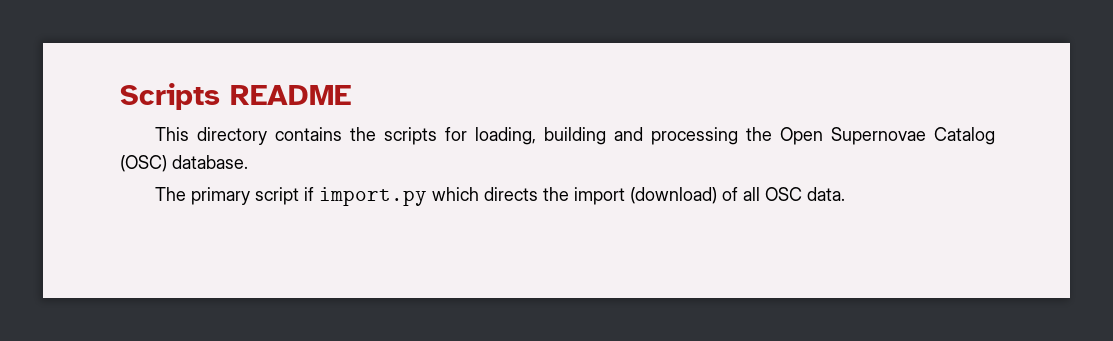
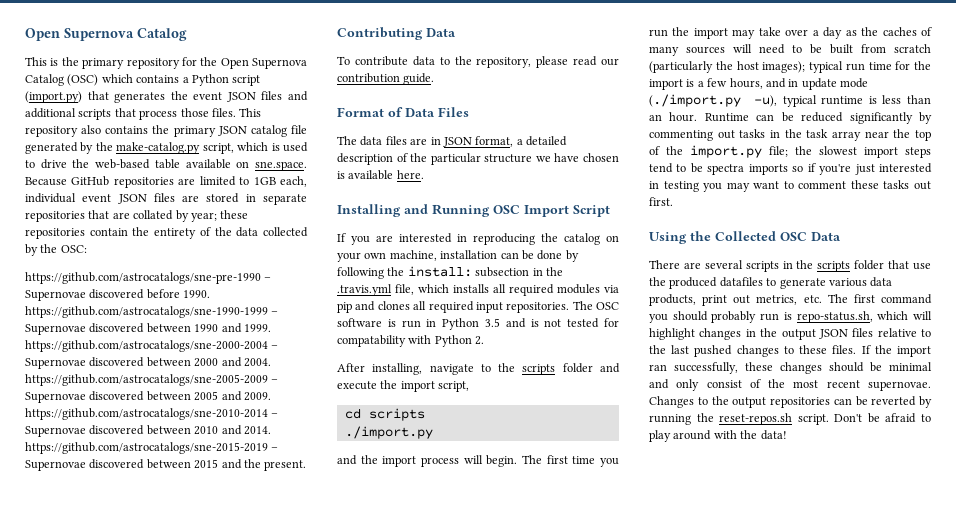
[120,83,351,110] [155,127,996,145] [120,155,248,172] [155,187,846,206] Scripts README // This directory contains the scripts for loading, building and processing the Open Supernovae Catalog (OSC) database. // The primary script if import.py which directs the import (download) of all OSC data. -> [25,28,187,41] [25,57,307,69] [25,74,261,86] [25,91,308,103] [25,108,262,120] [25,125,307,137] [25,142,308,154] [25,159,307,171] [25,176,307,188] [25,193,307,205] [25,210,249,222] [25,227,308,239] [25,244,87,256] [25,272,272,284] [25,289,211,301] [25,306,279,318] [25,323,271,335] [25,340,279,352] [25,357,271,369] [25,374,279,386] [25,391,271,403] [25,408,279,420] [25,425,271,437] [25,442,279,454] [25,459,307,471] [337,27,456,40] [337,56,619,68] [337,73,435,85] [337,107,469,117] [337,136,567,147] [337,153,619,165] [337,170,424,180] [337,204,610,217] [337,233,619,245] [337,250,579,262] [337,266,563,279] [337,284,619,296] [337,301,619,313] [337,318,619,330] [337,335,485,347] [337,363,620,375] [337,380,470,392] [344,408,425,421] [344,426,433,439] [337,455,619,467] [649,27,932,39] [649,44,931,56] [649,61,931,73] [649,78,868,90] [649,94,931,107] [649,112,932,124] [649,129,931,141] [649,145,931,158] [649,163,932,175] [649,180,931,192] [649,197,673,206] [649,231,841,244] [649,260,931,272] [649,277,893,289] [649,294,932,306] [649,311,932,323] [649,328,931,340] [649,345,931,357] [649,362,932,374] [649,379,931,391] [649,396,932,408] [649,413,931,425] [649,430,787,442] Open Supernova Catalog // This is the primary repository for the Open Supernova Catalog (OSC) which contains a Python script (import.py) that generates the event JSON files and additional scripts that process those files. This repository also contains the primary JSON catalog file generated by the make-catalog.py script, which is used to drive the web-based table available on sne.space. Because GitHub repositories are limited to 1GB each, individual event JSON files are stored in separate repositories that are collated by year; these repositories contain the entirety of the data collected by the OSC: // https://github.com/astrocatalogs/sne-pre-1990 – Supernovae discovered before 1990. https://github.com/astrocatalogs/sne-1990-1999 – Supernovae discovered between 1990 and 1999. https://github.com/astrocatalogs/sne-2000-2004 – Supernovae discovered between 2000 and 2004. https://github.com/astrocatalogs/sne-2005-2009 – Supernovae discovered between 2005 and 2009. https://github.com/astrocatalogs/sne-2010-2014 – Supernovae discovered between 2010 and 2014. https://github.com/astrocatalogs/sne-2015-2019 – Supernovae discovered between 2015 and the present. // Contributing Data // To contribute data to the repository, please read our contribution guide. // Format of Data Files // The data files are in JSON format, a detailed description of the particular structure we have chosen is available here. // Installing and Running OSC Import Script // If you are interested in reproducing the catalog on your own machine, installation can be done by following the install: subsection in the .travis.yml file, which installs all required modules via pip and clones all required input repositories. The OSC software is run in Python 3.5 and is not tested for compatability with Python 2. // After installing, navigate to the scripts folder and execute the import script, // cd scripts // ./import.py // and the import process will begin. The first time you run the import may take over a day as the caches of many sources will need to be built from scratch (particularly the host images); typical run time for the import is a few hours, and in update mode (./import.py -u), typical runtime is less than an hour. Runtime can be reduced significantly by commenting out tasks in the task array near the top of the import.py file; the slowest import steps tend to be spectra imports so if you're just interested in testing you may want to comment these tasks out first. // Using the Collected OSC Data // There are several scripts in the scripts folder that use the produced datafiles to generate various data products, print out metrics, etc. The first command you should probably run is repo-status.sh, which will highlight changes in the output JSON files relative to the last pushed changes to these files. If the import ran successfully, these changes should be minimal and only consist of the most recent supernovae. Changes to the output repositories can be reverted by running the reset-repos.sh script. Don't be afraid to play around with the data!

